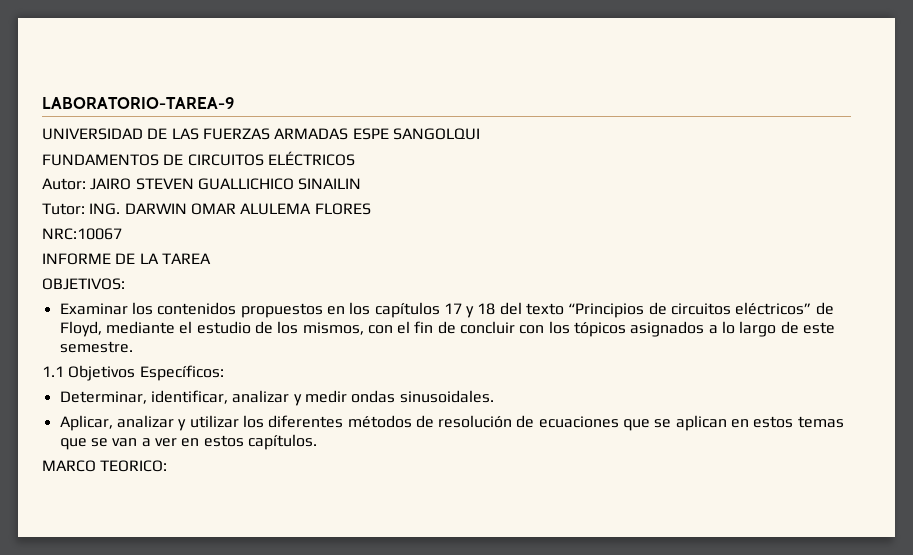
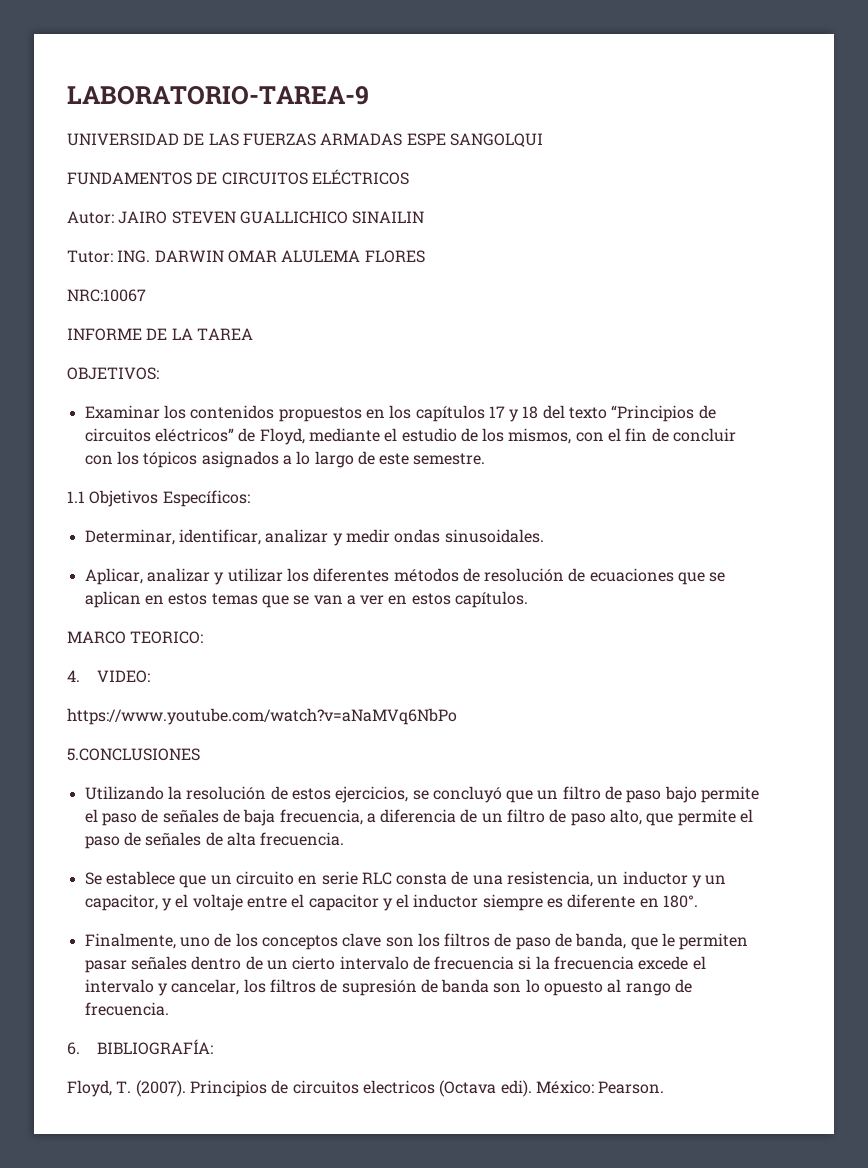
(168, 466) none -> [67,670,151,683] [67,708,457,725] [67,748,200,761] [84,786,760,803] [84,809,754,826] [84,832,345,849] [84,871,727,888] [84,894,699,911] [84,933,749,950] [84,956,706,973] [84,979,693,996] [84,1002,169,1016] [67,1039,214,1055] [67,1080,665,1097] // 4. VIDEO: // https://www.youtube.com/watch?v=aNaMVq6NbPo // 5.CONCLUSIONES // Utilizando la resolución de estos ejercicios, se concluyó que un filtro de paso bajo permite el paso de señales de baja frecuencia, a diferencia de un filtro de paso alto, que permite el paso de señales de alta frecuencia. // Se establece que un circuito en serie RLC consta de una resistencia, un inductor y un capacitor, y el voltaje entre el capacitor y el inductor siempre es diferente en 180°. // Finalmente, uno de los conceptos clave son los filtros de paso de banda, que le permiten pasar señales dentro de un cierto intervalo de frecuencia si la frecuencia excede el intervalo y cancelar, los filtros de supresión de banda son lo opuesto al rango de frecuencia. // 6. BIBLIOGRAFÍA: // Floyd, T. (2007). Principios de circuitos electricos (Octava edi). México: Pearson.

